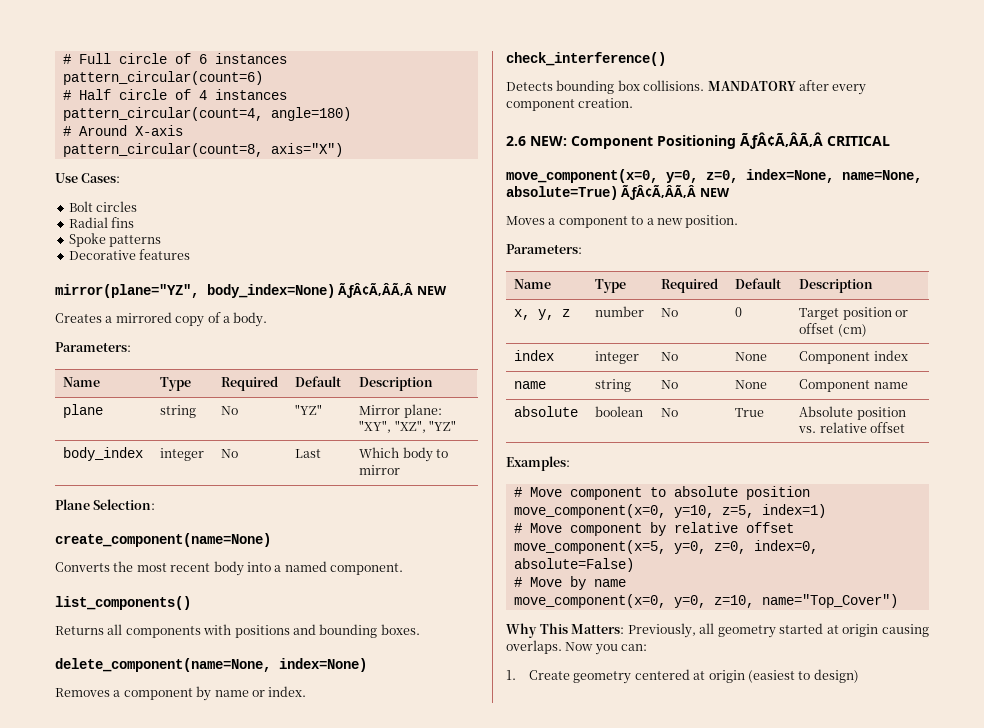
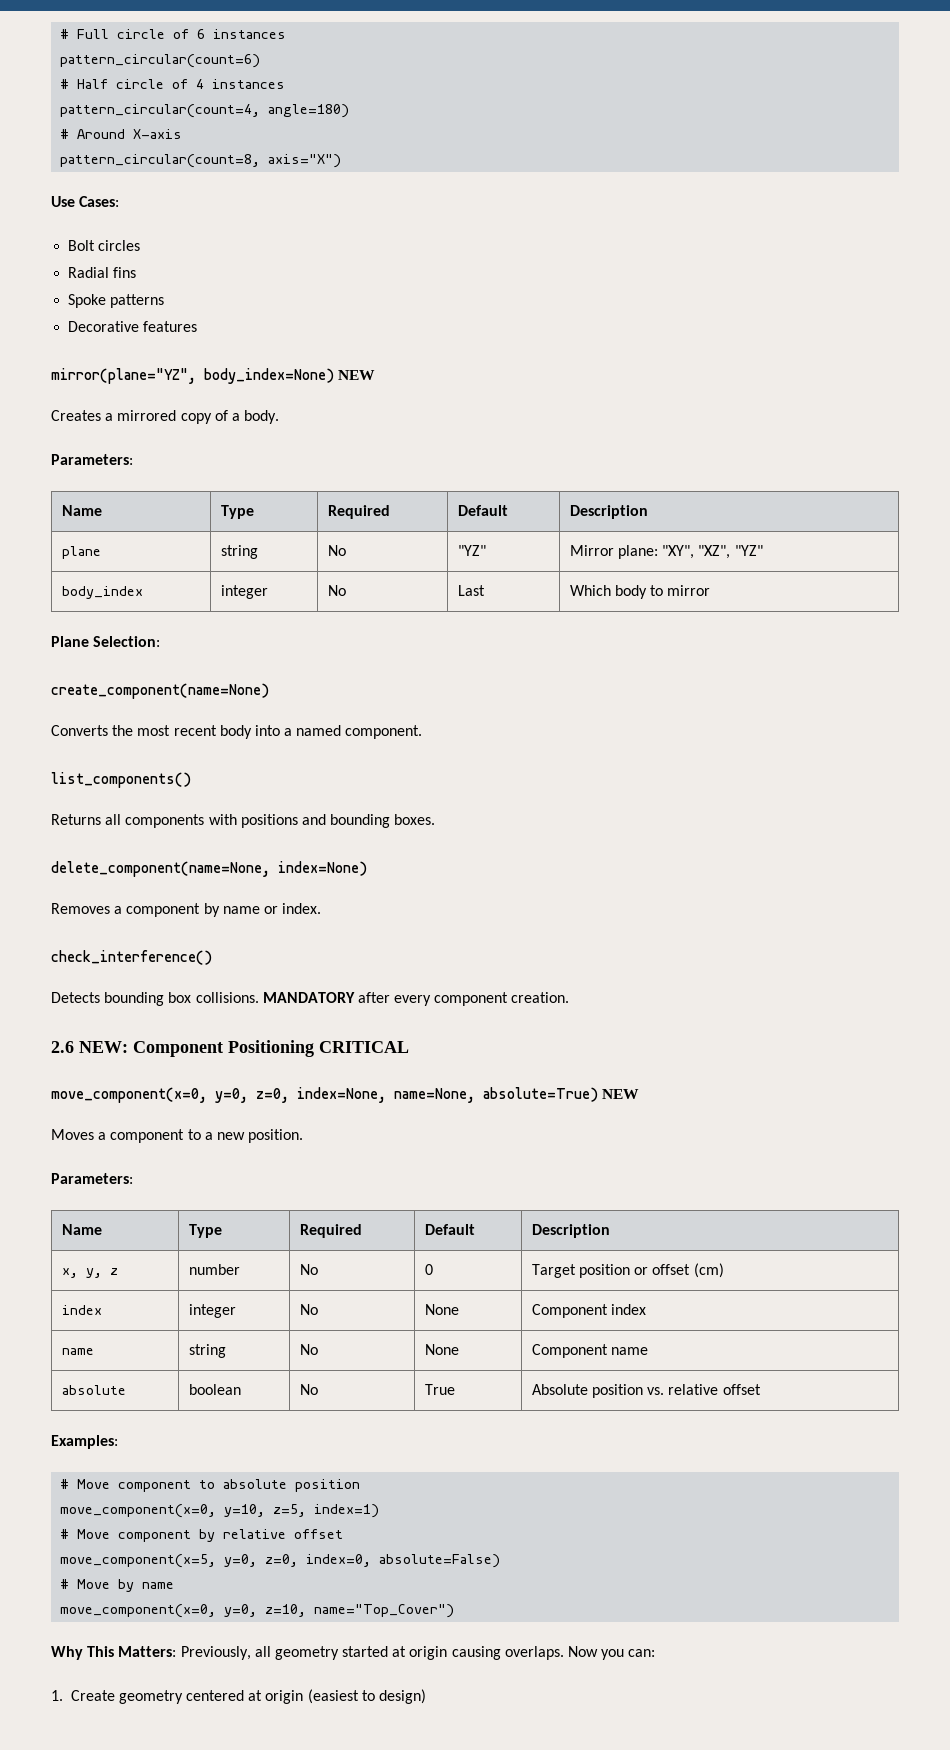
[338,283,414,298] ÃƒÂ¢Ã‚ÂÃ‚Â -> (334, 376) none
[740,132,823,149] ÃƒÂ¢Ã‚ÂÃ‚Â -> (314, 1048) none
[621,185,697,200] ÃƒÂ¢Ã‚ÂÃ‚Â -> (598, 1094) none

